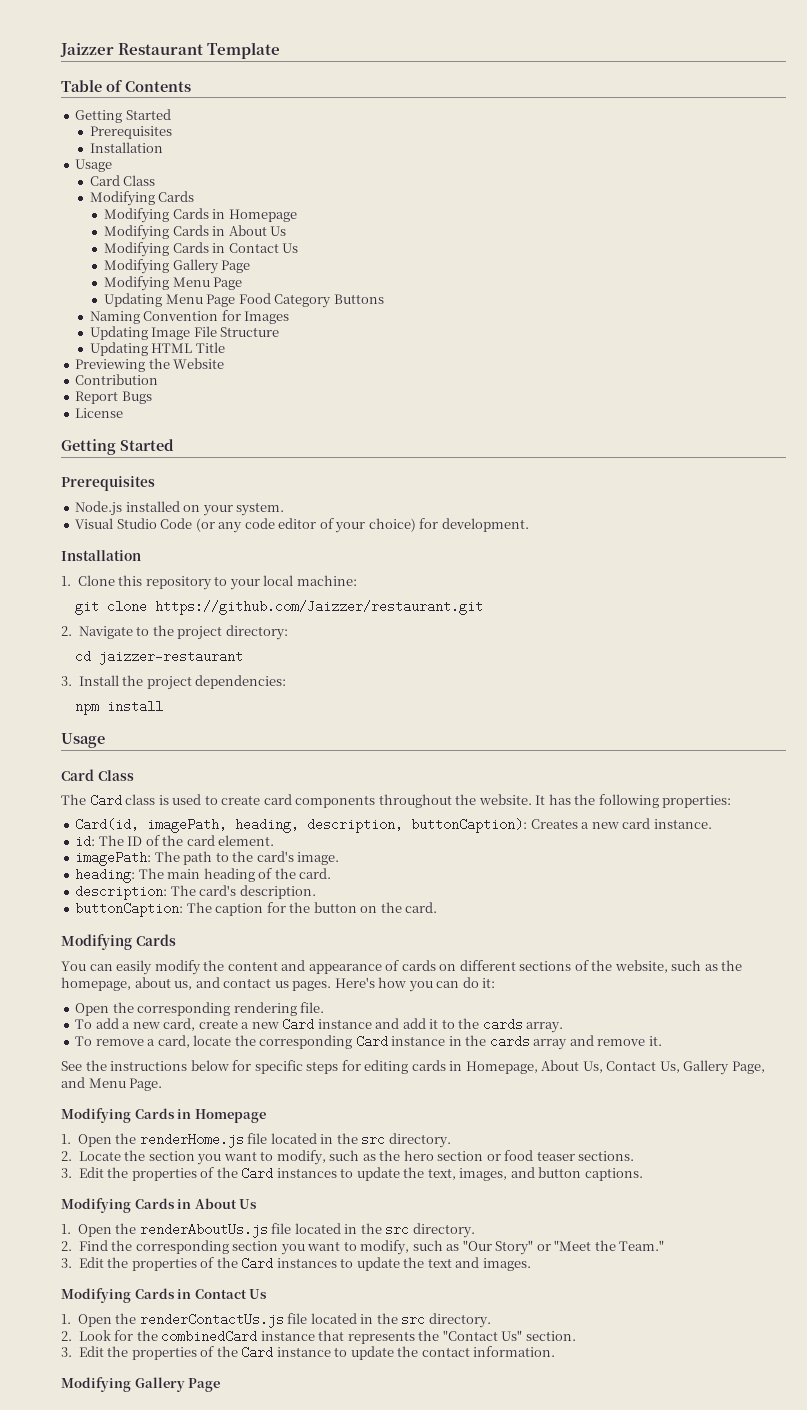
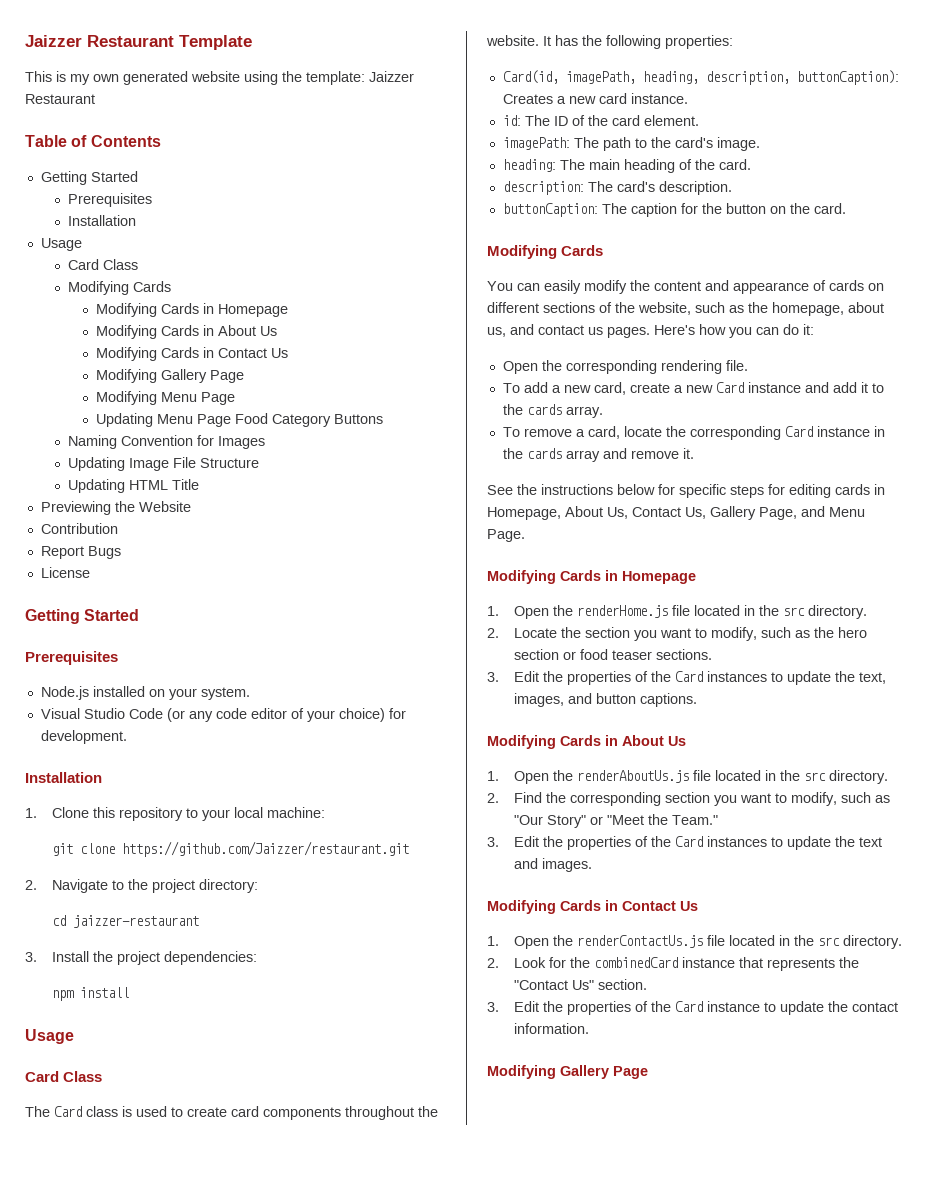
(281, 50) none -> [25,71,414,85] [25,94,95,104] // This is my own generated website using the template: Jaizzer Restaurant

